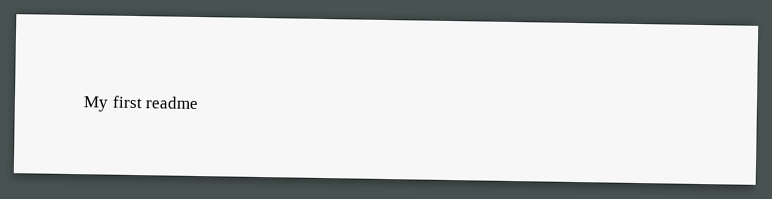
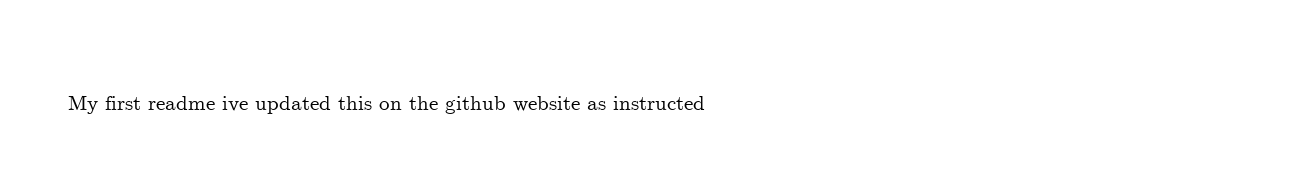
(200, 103) none -> [222,96,705,114] ive updated this on the github website as instructed

